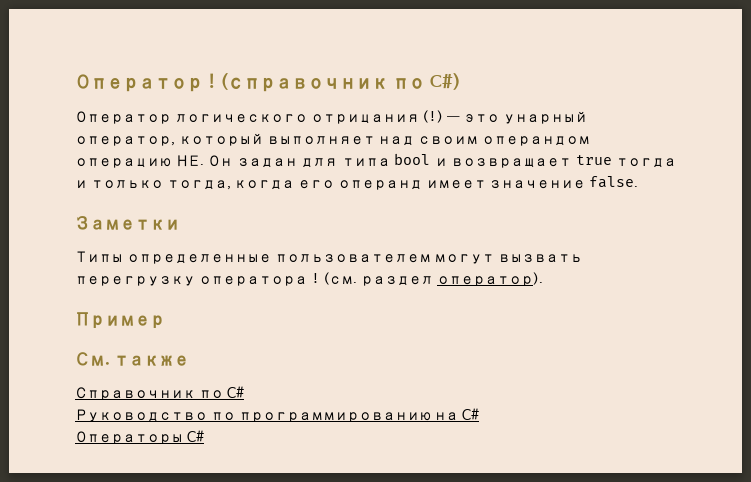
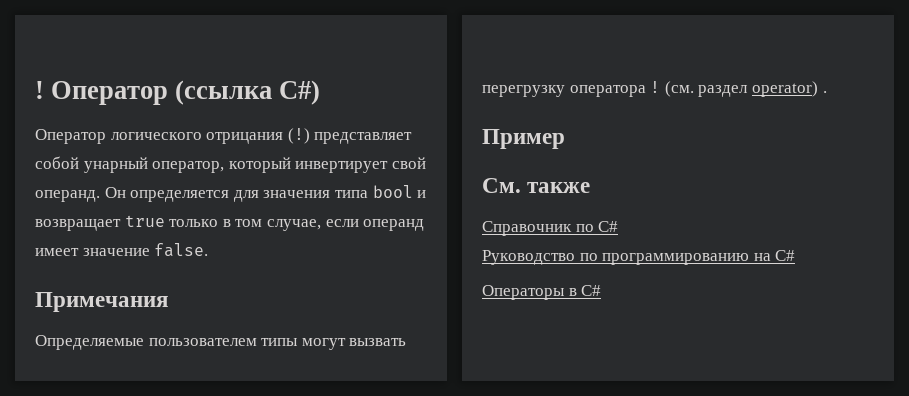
[75,73,426,92] Оператор ! (справочник по -> [35,80,273,105] ! Оператор (ссылка
[447,114,499,123] — это -> [314,132,413,144] [35,156,79,169] представляет собой
[266,136,590,146] [75,155,337,168] выполняет над своим операндом операцию НЕ. Он задан для -> [295,157,426,173] [35,187,331,202] инвертирует свой операнд. Он определяется для значения
[616,158,676,168] [75,180,335,190] тогда и только тогда, когда его -> [169,219,359,231] только в том случае, если
[75,216,180,230] [75,251,431,264] Заметки // Типы определенные пользователем -> [35,292,168,312] [35,335,299,350] Примечания // Определяемые пользователем типы
[436,272,543,286] оператор). -> [751,81,827,97] operator) .
(183, 437) none -> [568,288,577,296] в

